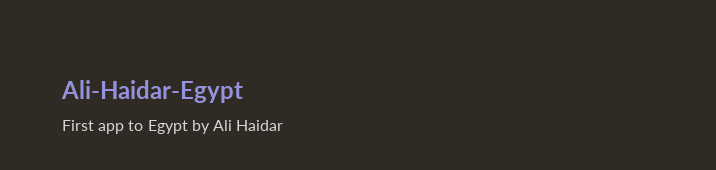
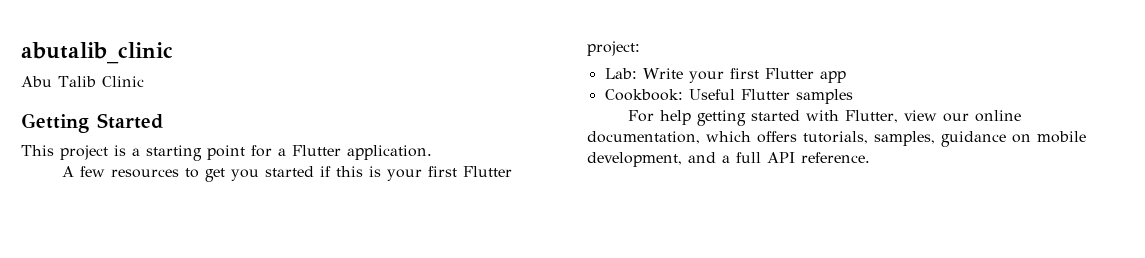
[61,80,243,103] [62,120,284,134] Ali-Haidar-Egypt // First app to Egypt by Ali Haidar -> [21,42,173,64] [21,76,144,87] [21,113,163,133] [21,145,432,161] [61,166,512,182] [587,41,640,56] [604,68,846,83] [604,89,853,104] [627,110,1021,126] [587,131,1086,147] [587,152,870,167] abutalib_clinic // Abu Talib Clinic // Getting Started // This project is a starting point for a Flutter application. // A few resources to get you started if this is your first Flutter project: // Lab: Write your first Flutter app // Cookbook: Useful Flutter samples // For help getting started with Flutter, view our online documentation, which offers tutorials, samples, guidance on mobile development, and a full API reference.

